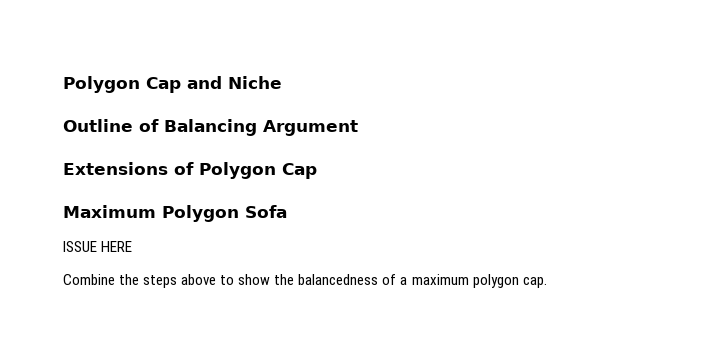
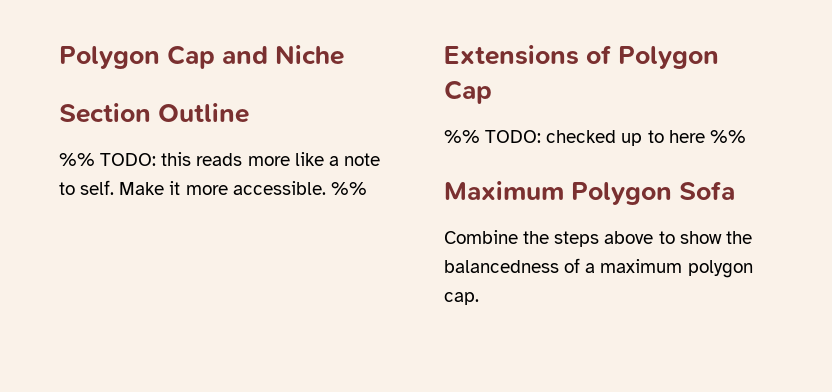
(282, 82) none -> [59,103,151,123] Section
[139,119,358,136] [63,162,317,179] of Balancing Argument // Extensions of Polygon Cap -> [59,152,380,166] [59,180,367,195] [444,45,720,69] [444,80,492,104] [444,130,746,146] // %% TODO: this reads more like a note to self. Make it more accessible. %% // Extensions of Polygon Cap // %% TODO: checked up to here %%
[63,241,133,252] // ISSUE HERE -> (736, 190) none

